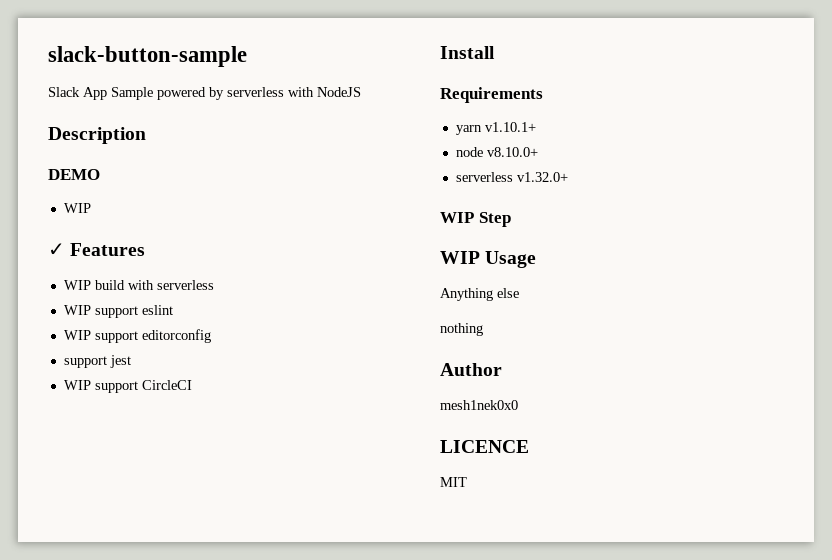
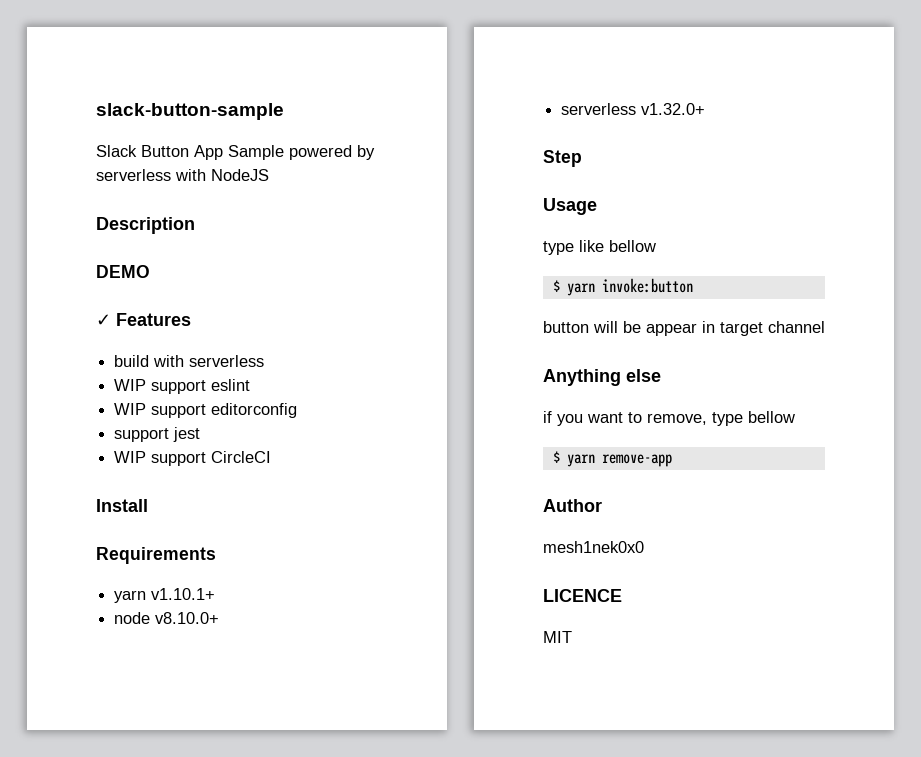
(80, 92) none -> [141,145,189,157] Button
[63,203,91,213] // WIP -> (150, 271) none
[63,280,91,290] WIP -> (191, 319) none
[440,212,474,223] WIP -> (706, 109) none
[440,251,480,264] WIP -> (582, 158) none
[440,288,519,301] [440,323,483,336] Anything else // nothing -> [543,240,656,255] [552,278,693,296] [543,321,825,336] [543,369,661,386] [543,411,795,426] [552,451,672,467] type like bellow // $ yarn invoke:button // button will be appear in target channel // Anything else // if you want to remove, type bellow // $ yarn remove-app

